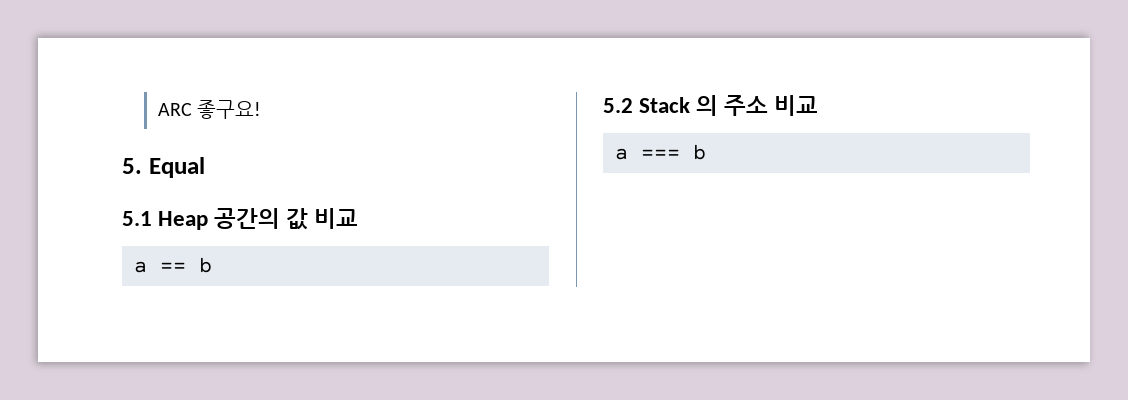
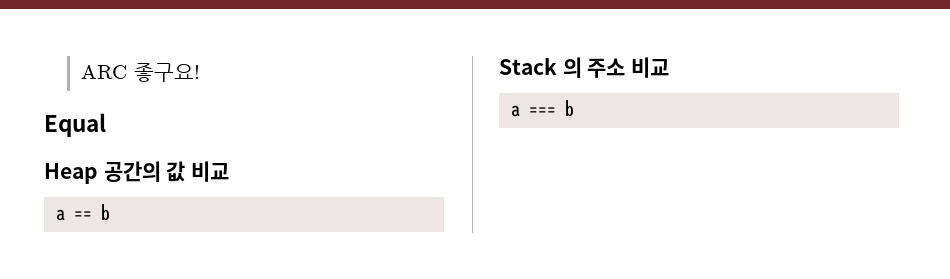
[122,158,142,174] 5. -> (201, 72) none
[122,211,152,226] 5.1 -> (106, 125) none
[603,98,633,113] 5.2 -> (111, 212) none

